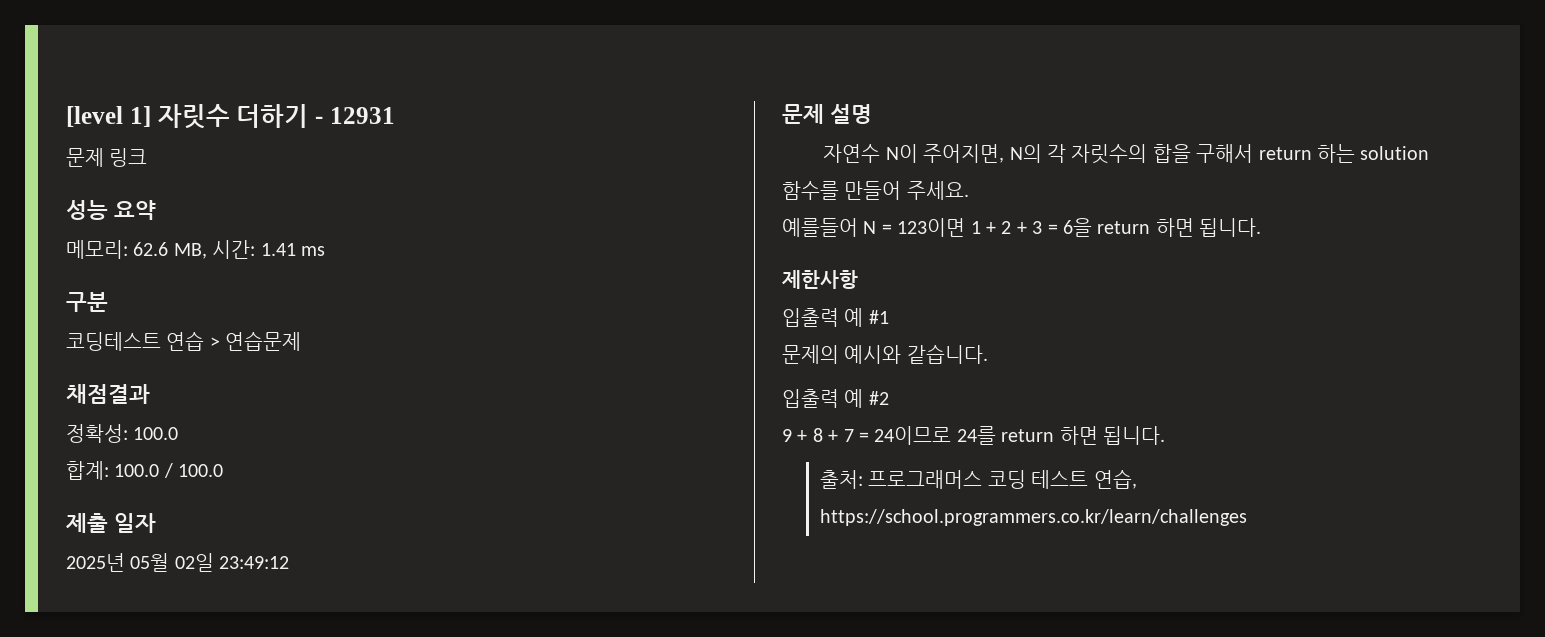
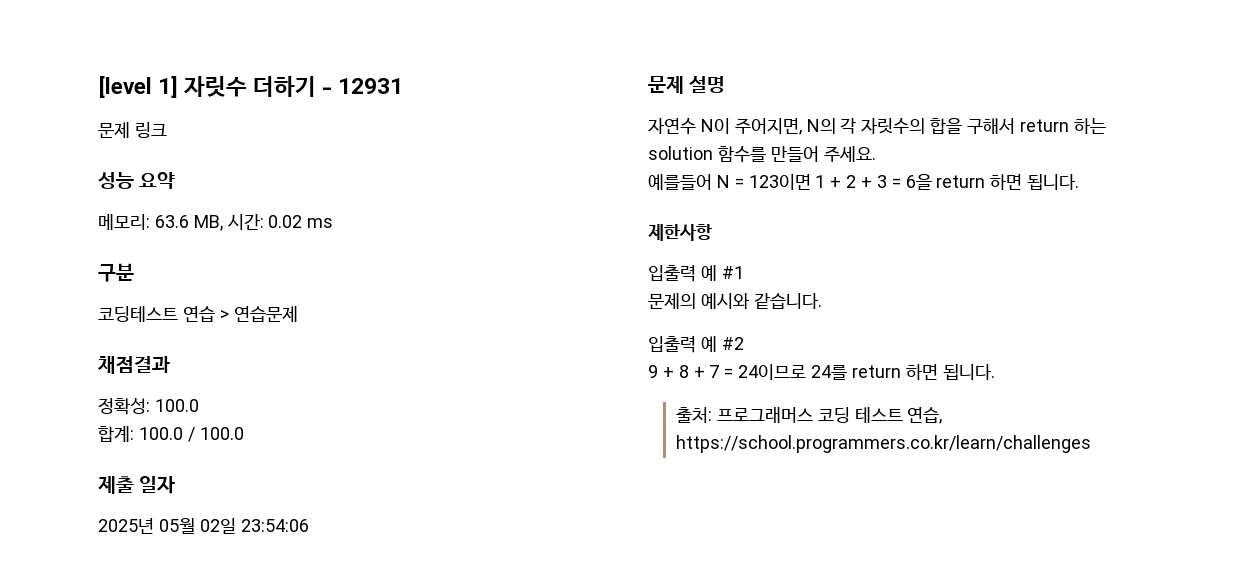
[133,242,169,256] 62.6 -> [154,215,189,228] 63.6
[260,243,296,256] 1.41 -> [268,215,303,228] 0.02
[219,556,290,569] 23:49:12 -> [240,519,309,532] 23:54:06

